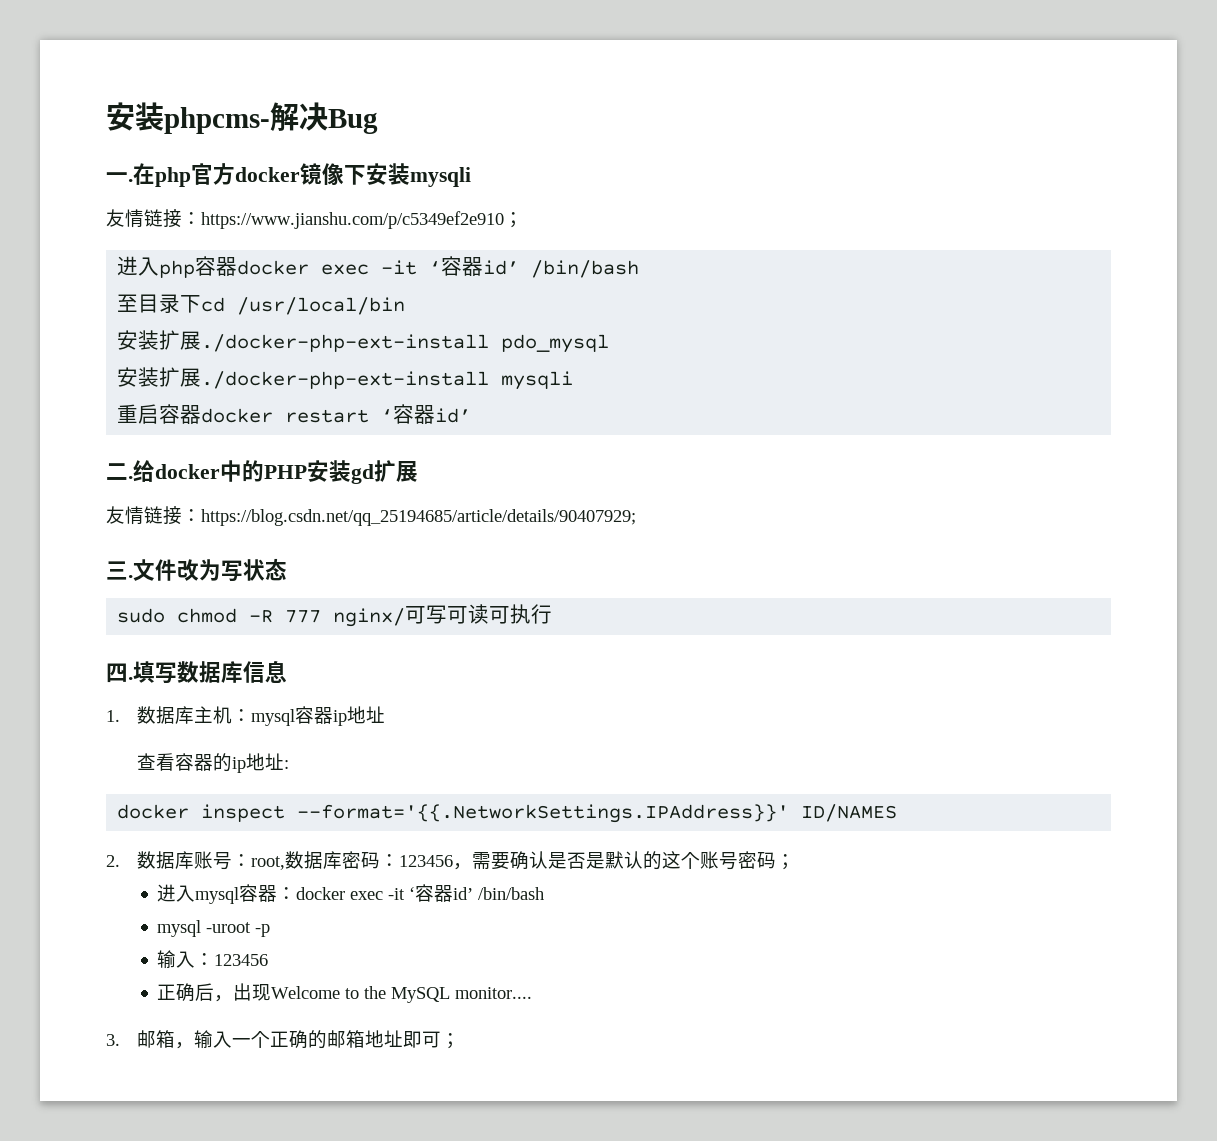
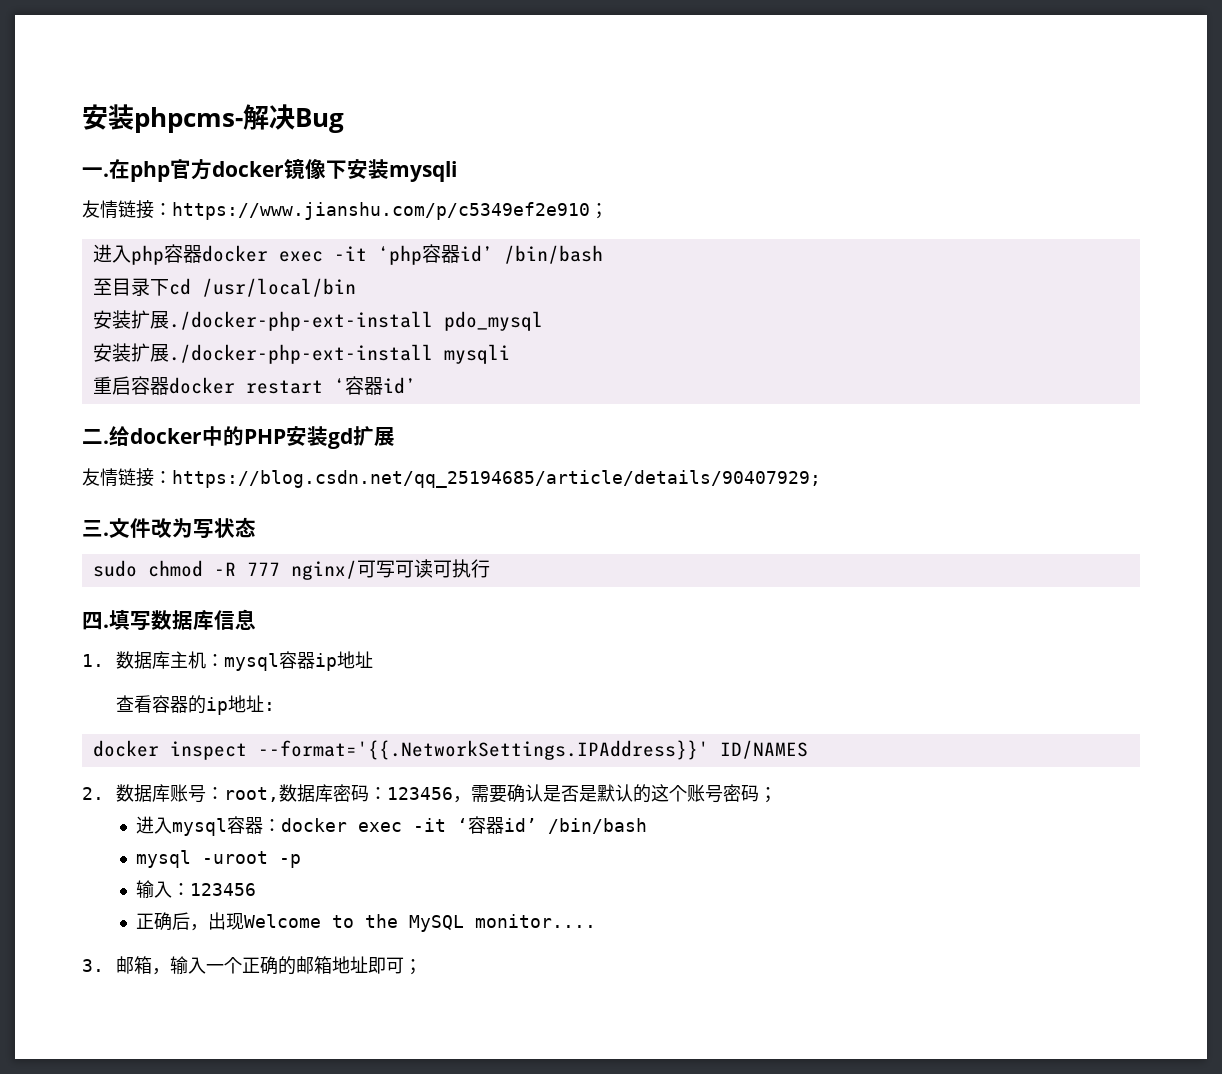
[429,260,442,274] ‘ -> [377,245,422,265] ‘php

